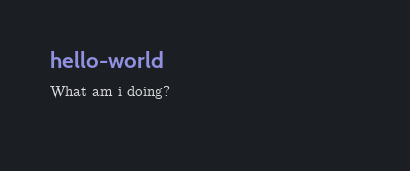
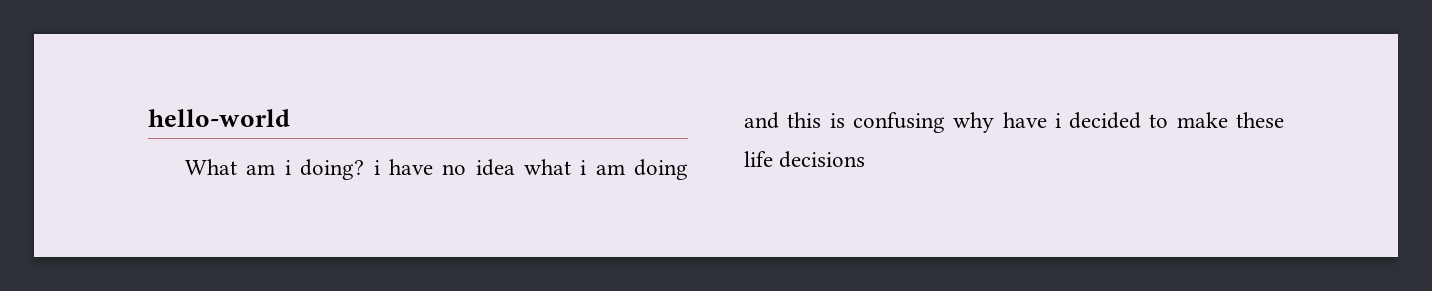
(170, 92) none -> [373,159,688,180] [744,112,1284,133] [744,151,866,168] i have no idea what i am doing and this is confusing why have i decided to make these life decisions

